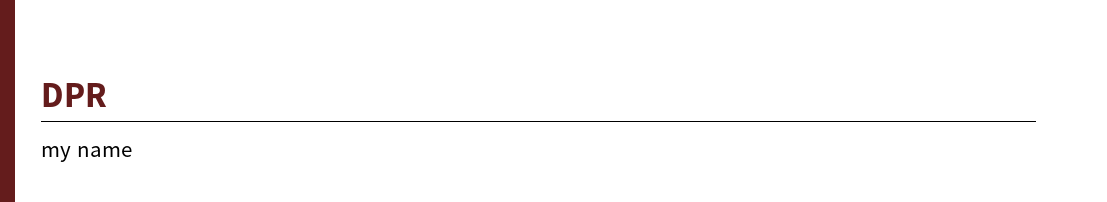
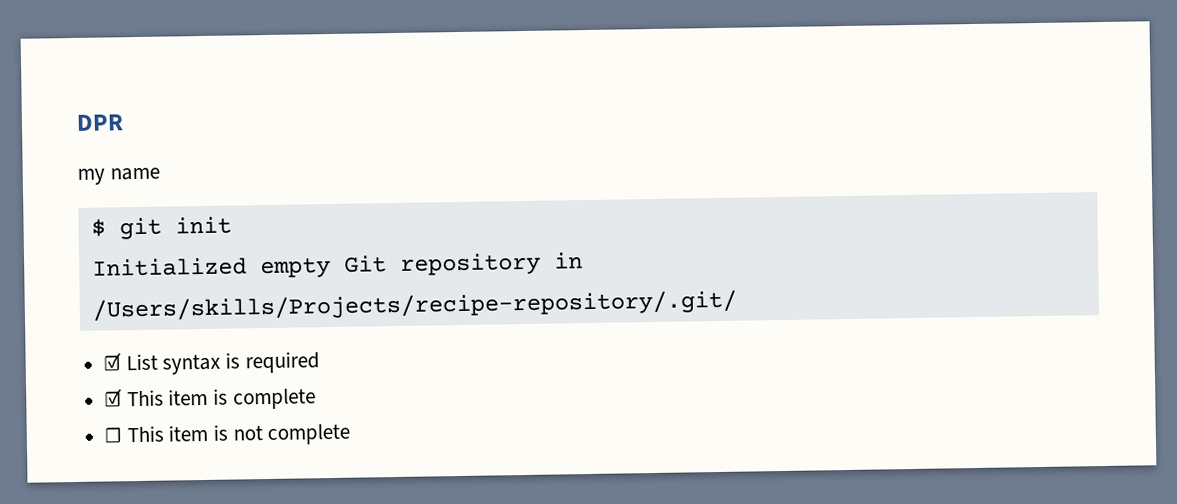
(132, 151) none -> [90,216,232,240] [91,252,583,279] [91,289,737,322] [103,351,320,375] [104,388,316,410] [104,423,351,446] // $ git init // Initialized empty Git repository in /Users/skills/Projects/recipe-repository/.git/ // ☑ List syntax is required // ☑ This item is complete // ☐ This item is not complete

